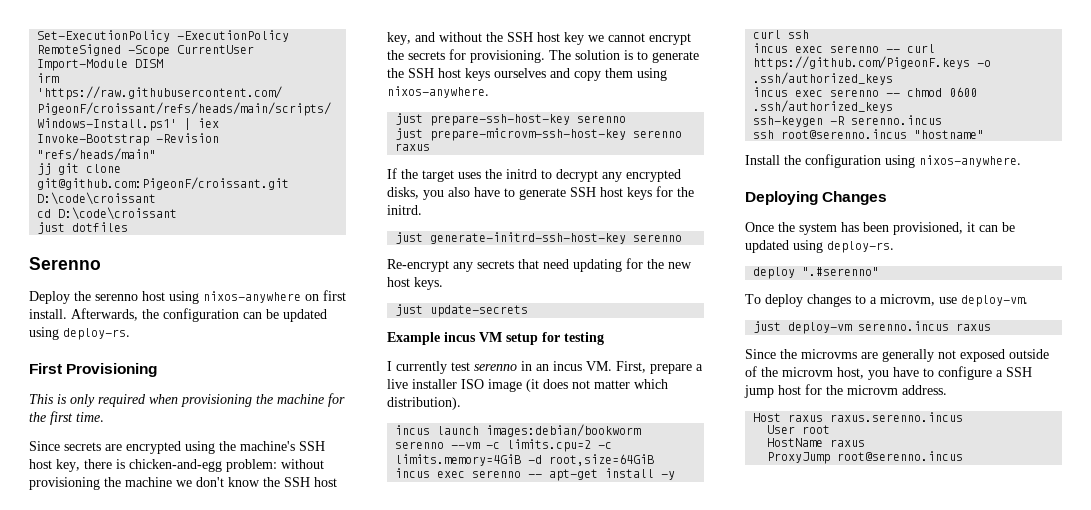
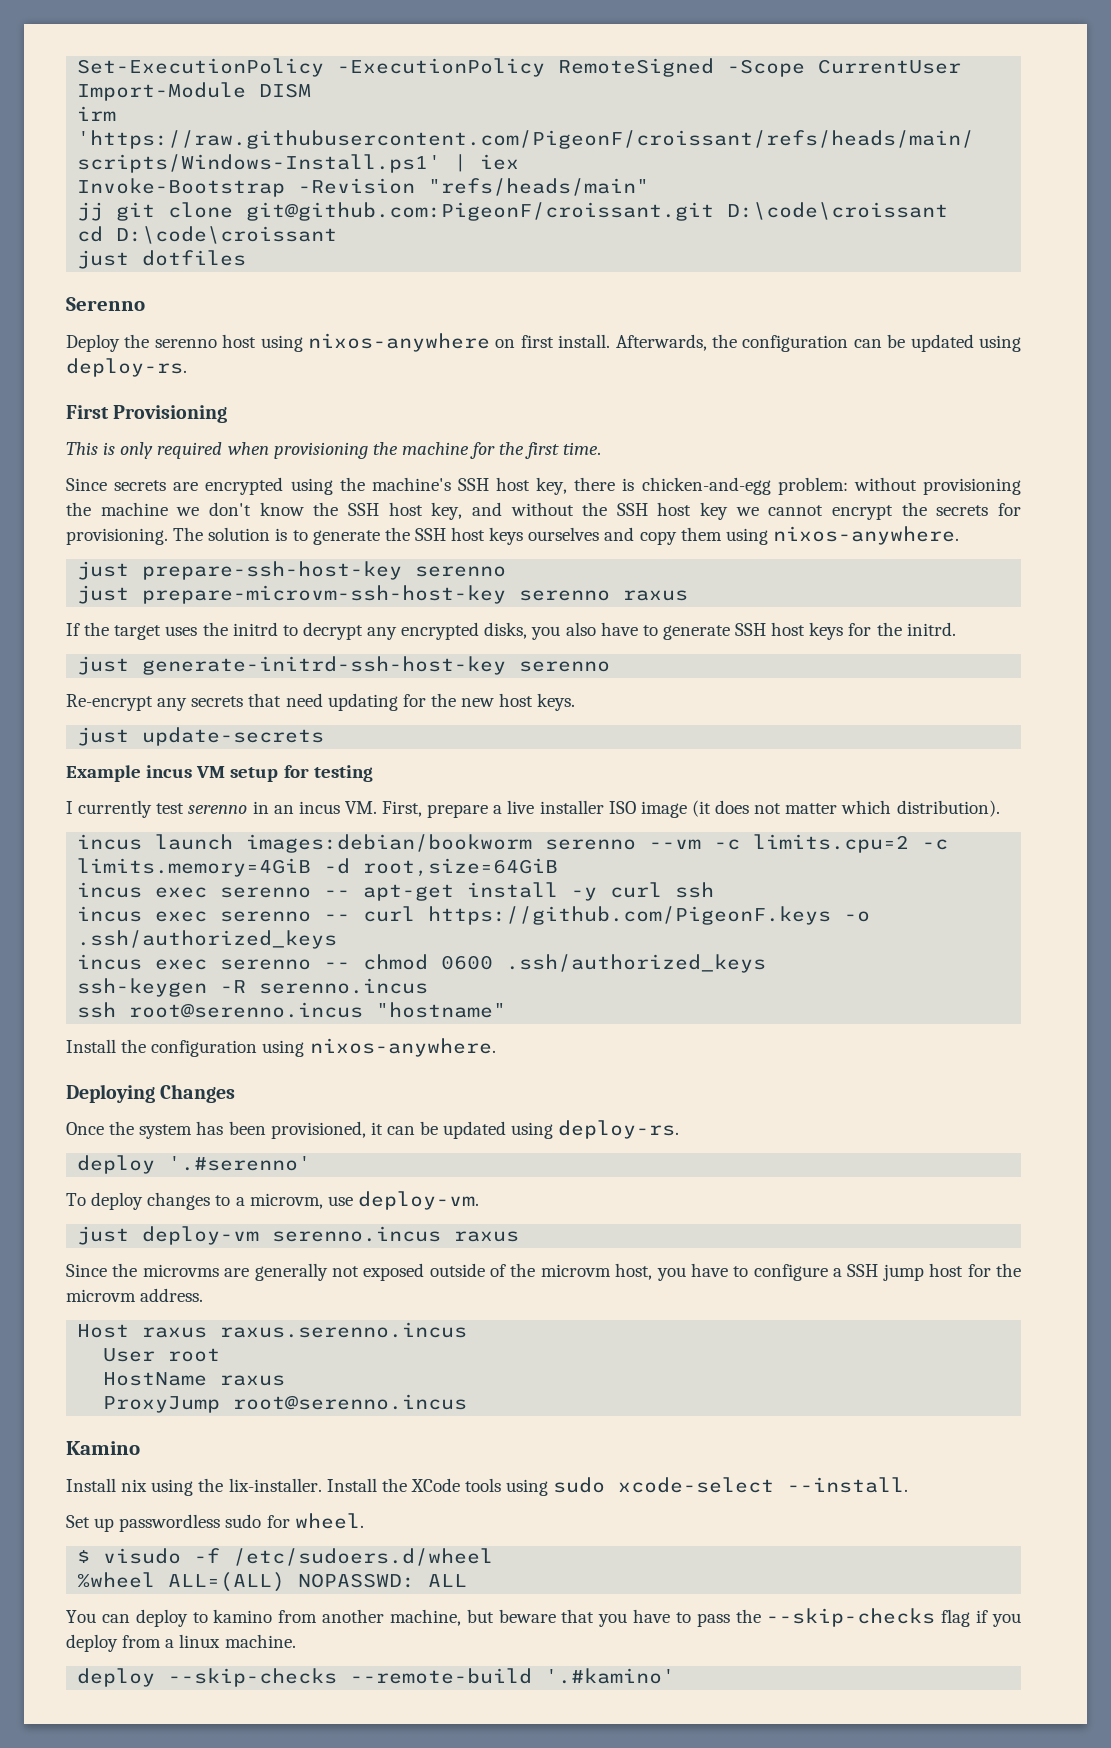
[802,267,880,276] ".#serenno" -> [168,1156,312,1171] '.#serenno'
(964, 456) none -> [66,1441,140,1455] [66,1477,909,1496] [66,1513,364,1532] [77,1548,494,1566] [77,1572,468,1592] [66,1608,1022,1627] [66,1634,296,1652] [77,1668,676,1687] // Kamino // Install nix using the lix-installer. Install the XCode tools using sudo xcode-select --install. // Set up passwordless sudo for wheel. // $ visudo -f /etc/sudoers.d/wheel // %wheel ALL=(ALL) NOPASSWD: ALL // You can deploy to kamino from another machine, but beware that you have to pass the --skip-checks flag if you deploy from a linux machine. // deploy --skip-checks --remote-build '.#kamino'

